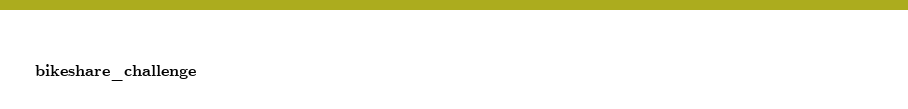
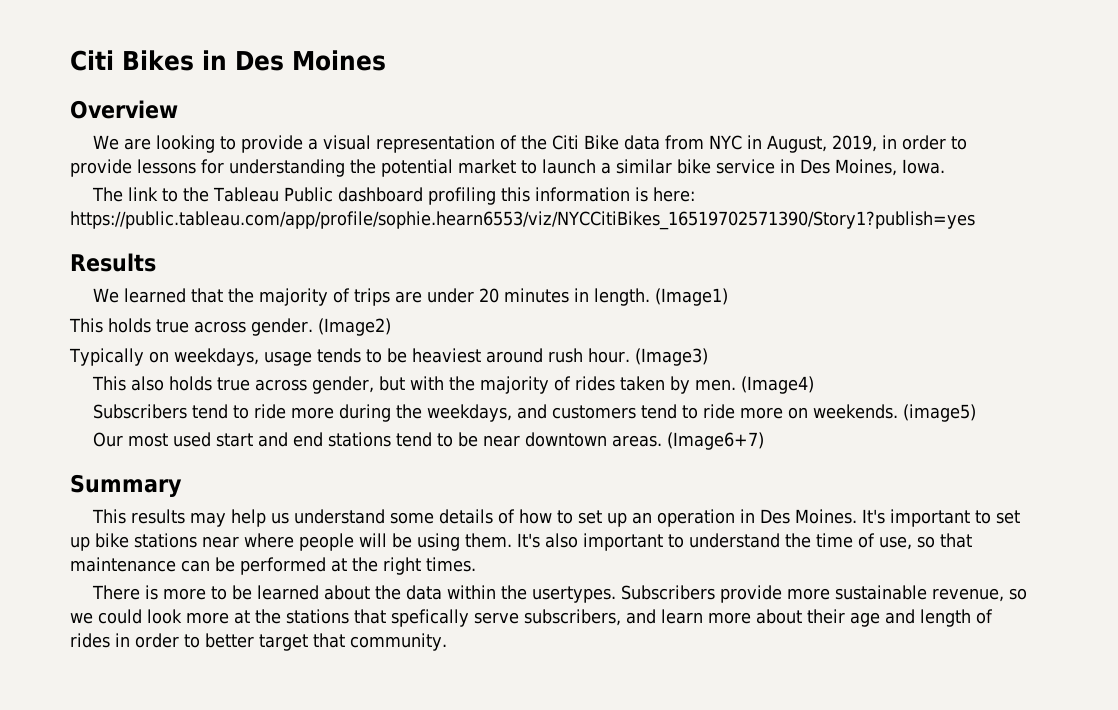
[35,64,196,81] bikeshare_challenge -> [70,50,386,71] [70,100,178,119] [93,135,968,153] [70,159,945,177] [92,187,696,205] [70,211,975,230] [70,253,156,272] [93,288,729,306] [69,318,391,336] [69,348,708,366] [92,376,815,394] [93,404,977,422] [93,432,765,450] [70,474,182,497] [92,509,1021,527] [70,533,972,551] [70,557,476,575] [92,585,1028,603] [70,609,993,627] [70,633,447,651] Citi Bikes in Des Moines // Overview // We are looking to provide a visual representation of the Citi Bike data from NYC in August, 2019, in order to provide lessons for understanding the potential market to launch a similar bike service in Des Moines, Iowa. // The link to the Tableau Public dashboard profiling this information is here: https://public.tableau.com/app/profile/sophie.hearn6553/viz/NYCCitiBikes_16519702571390/Story1?publish=yes // Results // We learned that the majority of trips are under 20 minutes in length. (Image1) // This holds true across gender. (Image2) // Typically on weekdays, usage tends to be heaviest around rush hour. (Image3) // This also holds true across gender, but with the majority of rides taken by men. (Image4) // Subscribers tend to ride more during the weekdays, and customers tend to ride more on weekends. (image5) // Our most used start and end stations tend to be near downtown areas. (Image6+7) // Summary // This results may help us understand some details of how to set up an operation in Des Moines. It's important to set up bike stations near where people will be using them. It's also important to understand the time of use, so that maintenance can be performed at the right times. // There is more to be learned about the data within the usertypes. Subscribers provide more sustainable revenue, so we could look more at the stations that spefically serve subscribers, and learn more about their age and length of rides in order to better target that community.

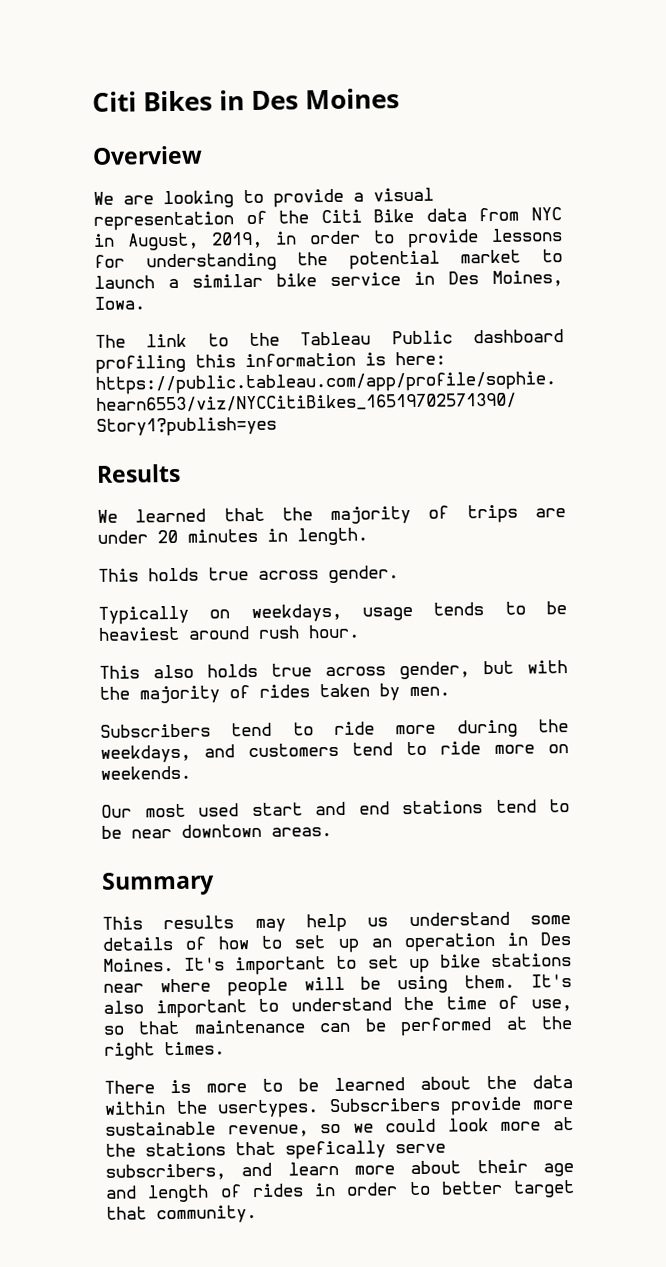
[655,288,729,306] (Image1) -> (368, 536) none
[317,318,391,336] (Image2) -> (399, 574) none
[634,348,708,366] (Image3) -> (360, 631) none
[741,376,815,394] (Image4) -> (450, 691) none
[903,404,977,422] (image5) -> (191, 772) none
[667,432,765,450] (Image6+7) -> (332, 832) none

